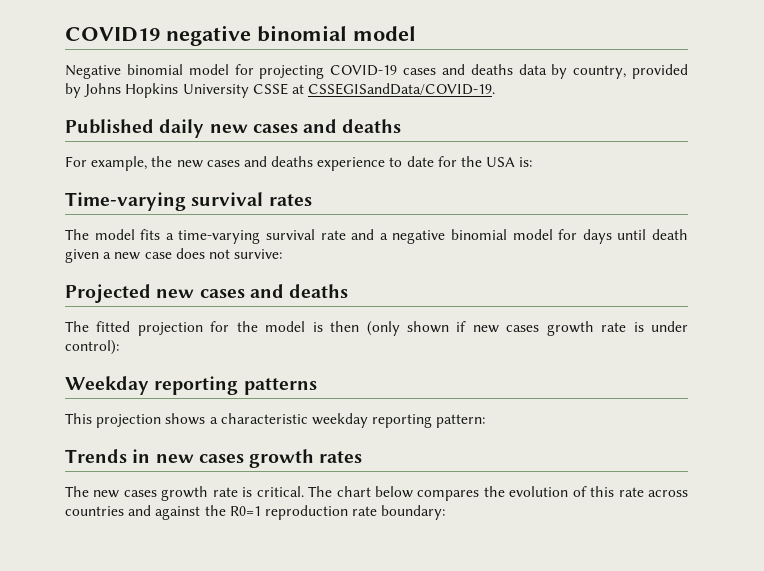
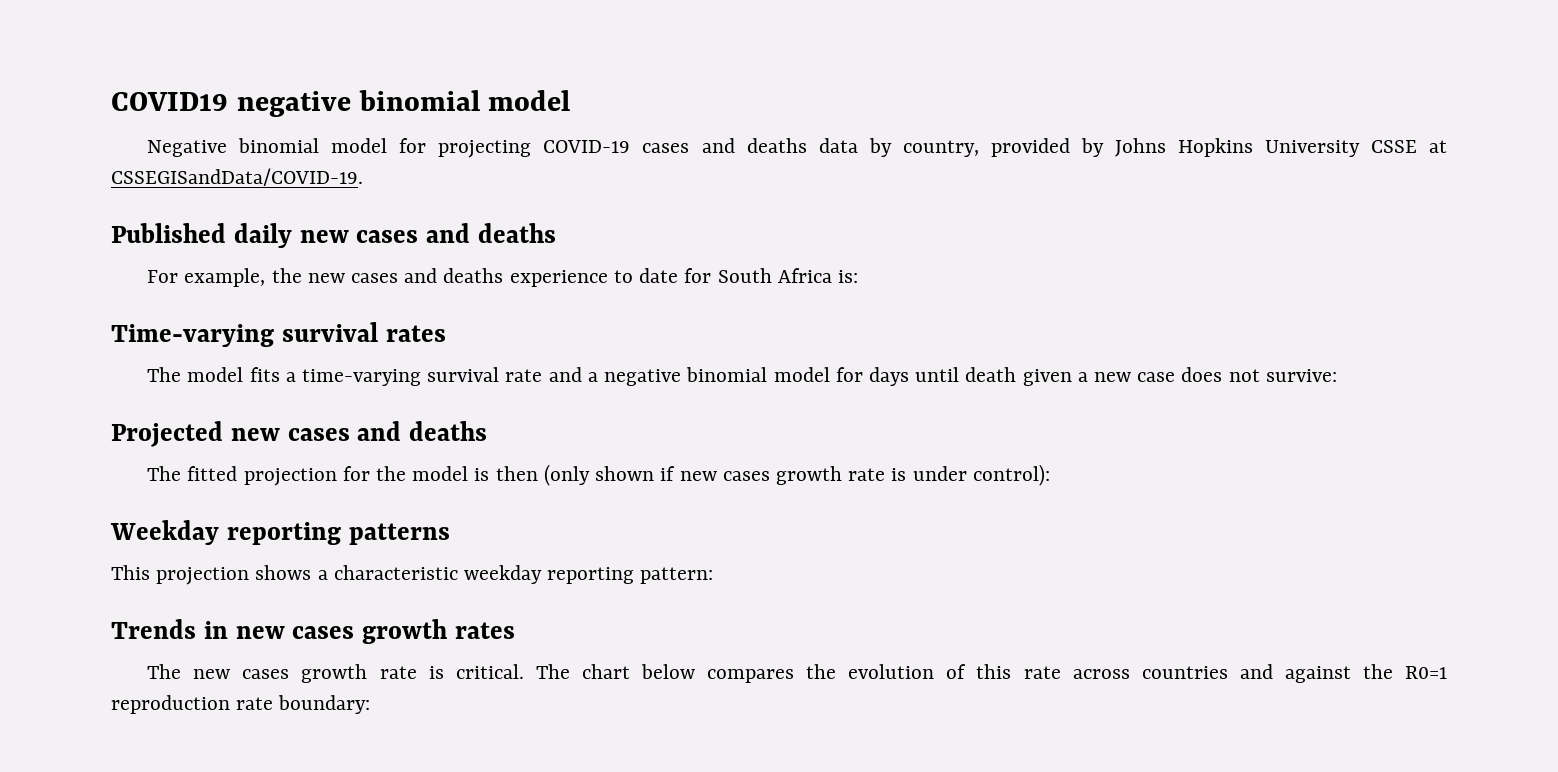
[461,156,516,167] the USA -> [717,268,832,283] South Africa

